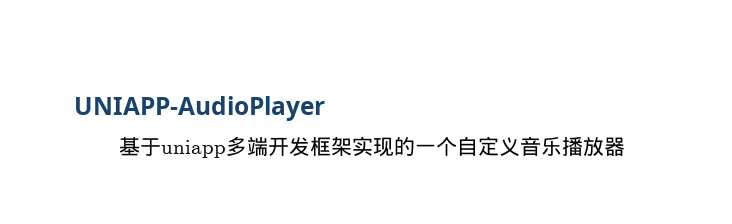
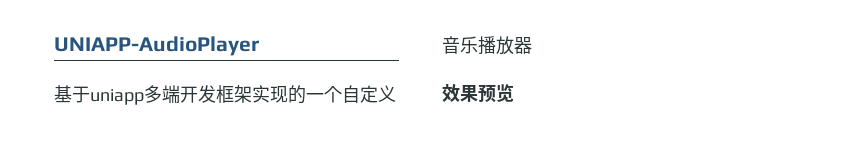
(625, 146) none -> [442,83,514,103] // 效果预览

